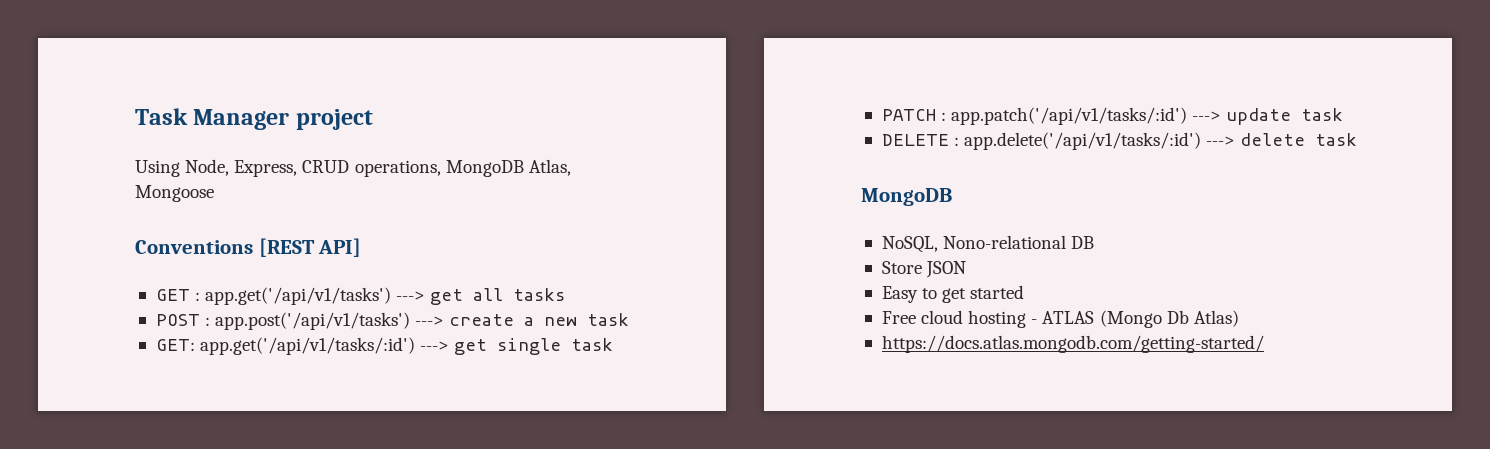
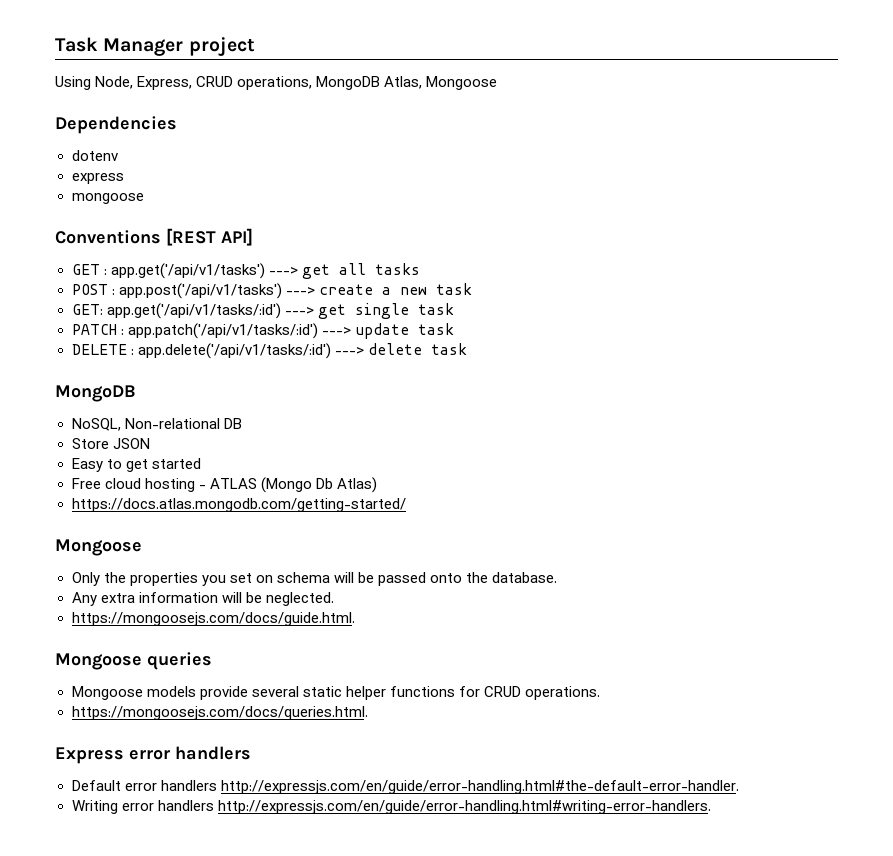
(214, 193) none -> [55,116,177,134] [71,150,118,161] [71,173,124,184] [71,193,144,204] // Dependencies // dotenv // express // mongoose
[943,235,1067,249] Nono-relational -> [124,418,220,429] Non-relational
(1264, 344) none -> [55,539,142,556] [71,572,558,586] [71,592,334,606] [71,612,355,626] [55,652,212,670] [71,686,600,700] [71,706,368,720] [55,746,251,764] [71,780,739,794] [71,800,711,814] // Mongoose // Only the properties you set on schema will be passed onto the database. // Any extra information will be neglected. // https://mongoosejs.com/docs/guide.html. // Mongoose queries // Mongoose models provide several static helper functions for CRUD operations. // https://mongoosejs.com/docs/queries.html. // Express error handlers // Default error handlers http://expressjs.com/en/guide/error-handling.html#the-default-error-handler. // Writing error handlers http://expressjs.com/en/guide/error-handling.html#writing-error-handlers.

